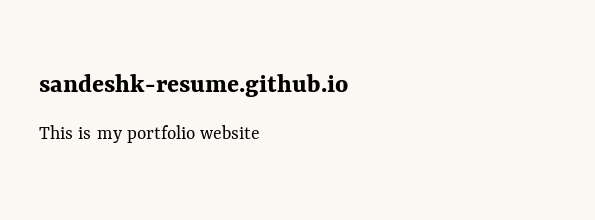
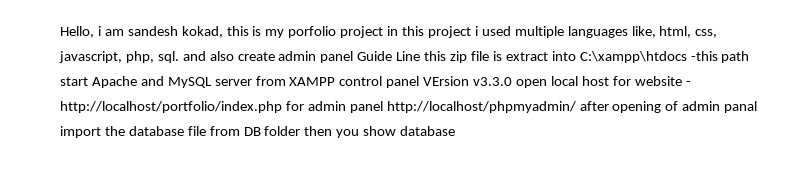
[39,74,348,97] [39,125,261,143] sandeshk-resume.github.io // This is my portfolio website -> [60,26,718,38] [59,51,750,63] [60,76,691,88] [60,101,758,113] [60,126,456,138] Hello, i am sandesh kokad, this is my porfolio project in this project i used multiple languages like, html, css, javascript, php, sql. and also create admin panel Guide Line this zip file is extract into C:\xampp\htdocs -this path start Apache and MySQL server from XAMPP control panel VErsion v3.3.0 open local host for website - http://localhost/portfolio/index.php for admin panel http://localhost/phpmyadmin/ after opening of admin panal import the database file from DB folder then you show database

